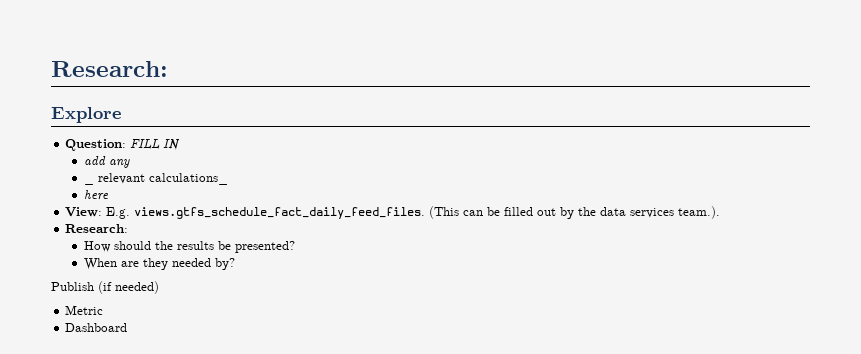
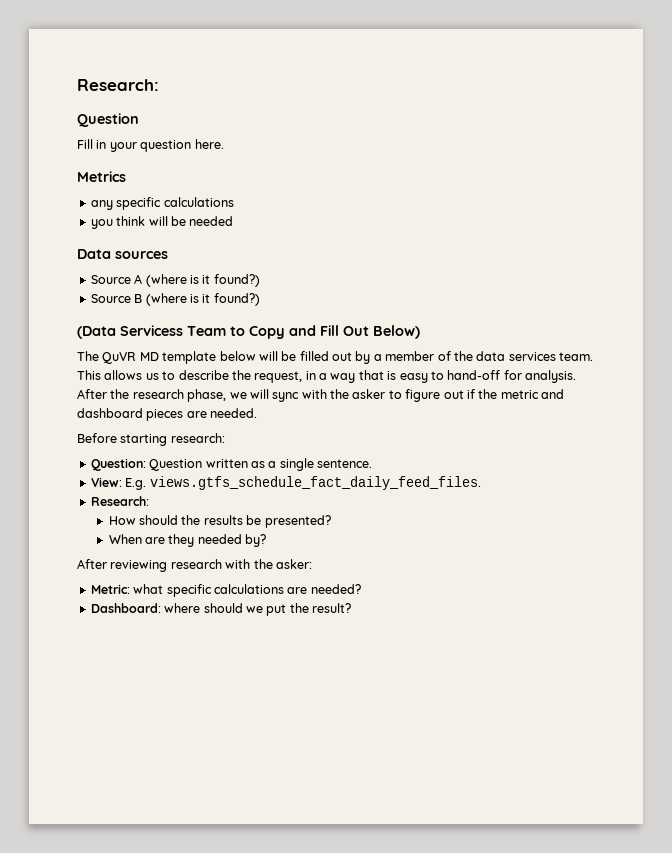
[51,61,168,77] [51,107,121,123] [65,139,181,151] [83,156,130,168] [83,173,228,185] [83,190,109,200] [65,206,721,219] Research: // Explore // Question: FILL IN // add any // _ relevant calculations_ // here // View: E.g. views.gtfs_schedule_fact_daily_feed_files. (This can be filled out by the data services team.). -> [77,79,159,91] [77,113,139,127] [77,139,224,152] [77,171,126,182] [90,197,234,210] [90,216,234,229] [77,249,168,259] [90,274,260,287] [90,293,260,306] [77,325,420,339] [77,351,593,364] [77,370,576,383] [77,389,564,402] [77,408,258,421] [77,433,225,446] [90,458,372,471] [90,476,481,490] Research: // Question // Fill in your question here. // Metrics // any specific calculations // you think will be needed // Data sources // Source A (where is it found?) // Source B (where is it found?) // (Data Servicess Team to Copy and Fill Out Below) // The QuVR MD template below will be filled out by a member of the data services team. This allows us to describe the request, in a way that is easy to hand-off for analysis. After the research phase, we will sync with the asker to figure out if the metric and dashboard pieces are needed. // Before starting research: // Question: Question written as a single sentence. // View: E.g. views.gtfs_schedule_fact_daily_feed_files.
[51,281,159,294] [65,305,104,315] [65,323,128,332] Publish (if needed) // Metric // Dashboard -> [77,559,312,572] [90,584,361,597] [90,603,351,616] After reviewing research with the asker: // Metric: what specific calculations are needed? // Dashboard: where should we put the result?

